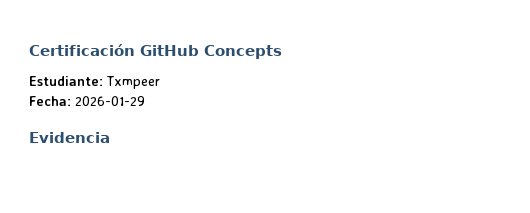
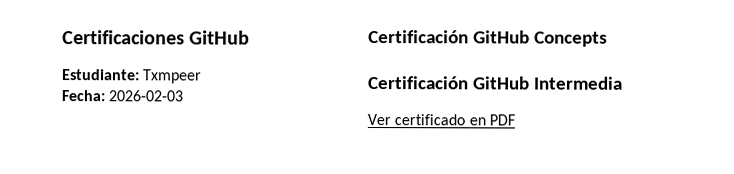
[29,44,282,59] Certificación GitHub Concepts -> [62,30,251,45] Certificaciones GitHub
[75,96,145,106] [29,132,110,143] 2026-01-29 // Evidencia -> [108,90,184,102] [368,30,608,47] [367,76,623,90] [367,114,515,126] 2026-02-03 // Certificación GitHub Concepts // Certificación GitHub Intermedia // Ver certificado en PDF

